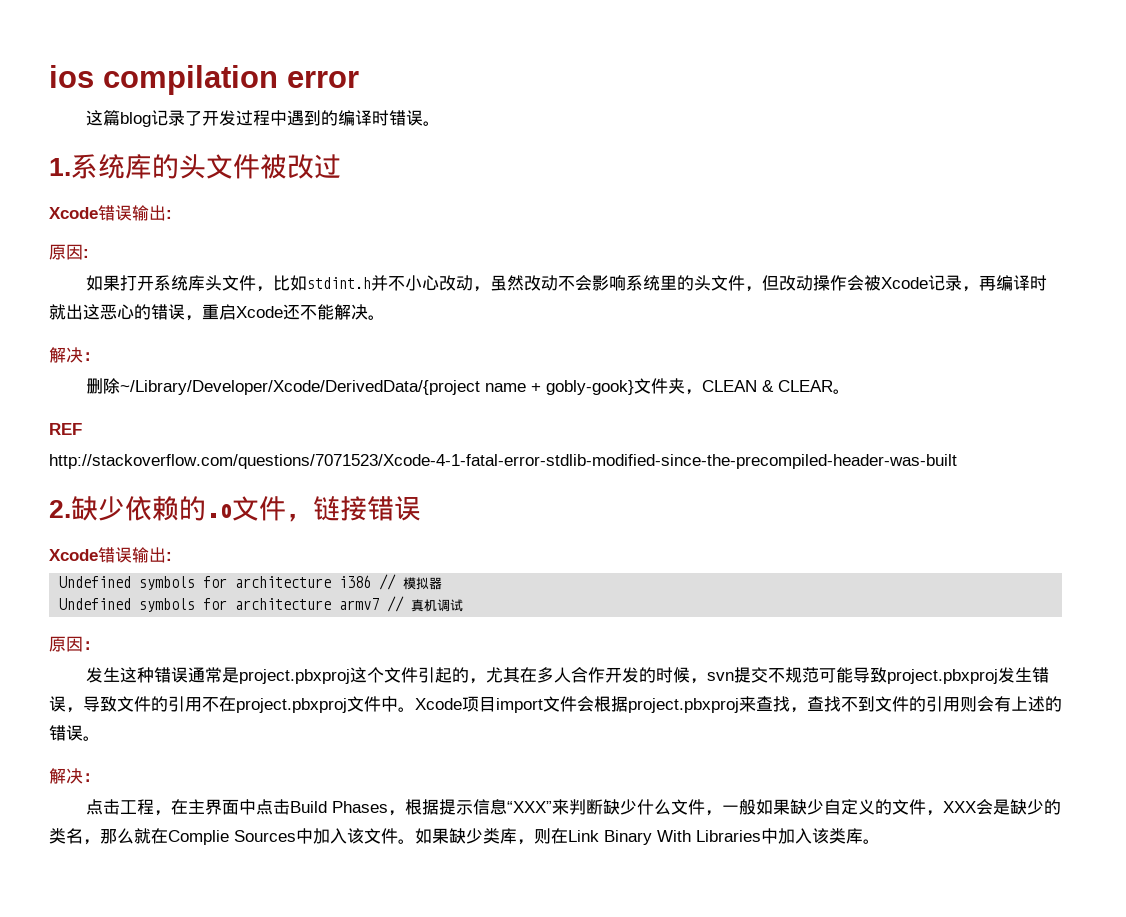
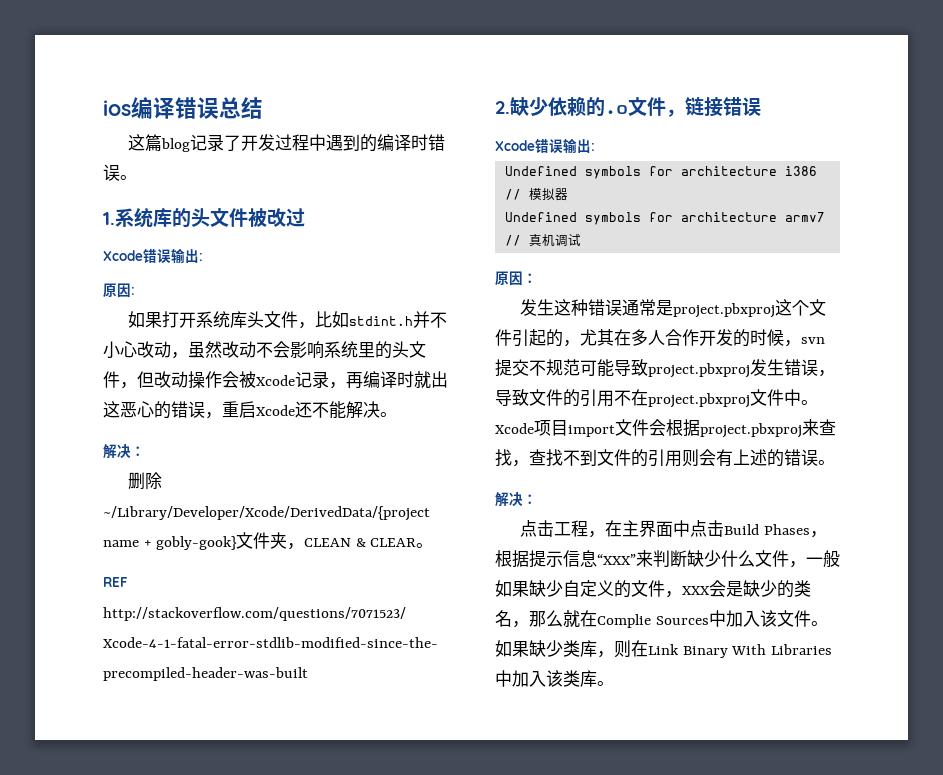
[103,65,359,95] compilation error -> [131,97,263,119] 编译错误总结

